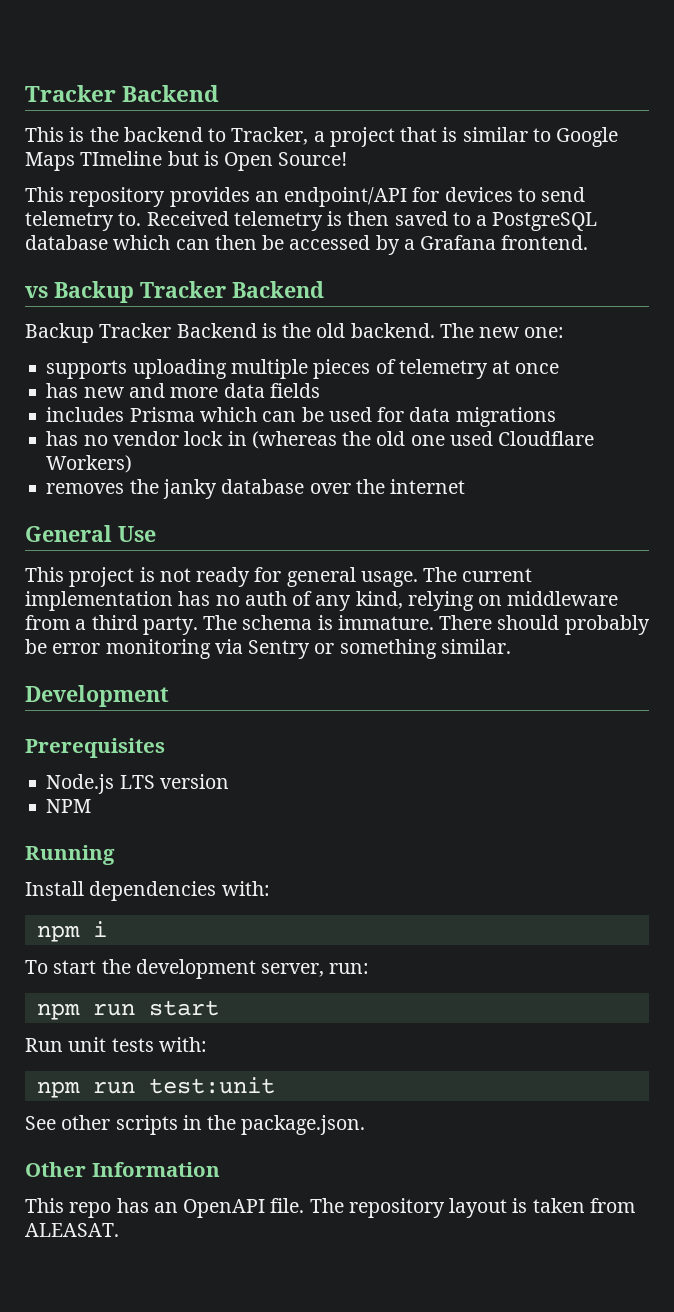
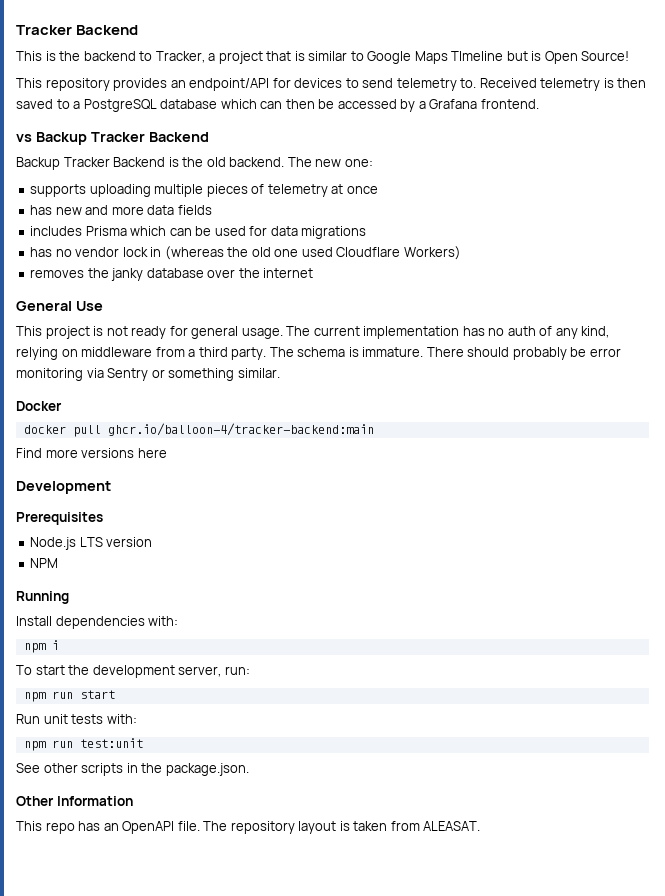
(511, 646) none -> [16,401,62,411] [23,423,374,437] [16,448,167,458] // Docker // docker pull ghcr.io/balloon-4/tracker-backend:main // Find more versions here

